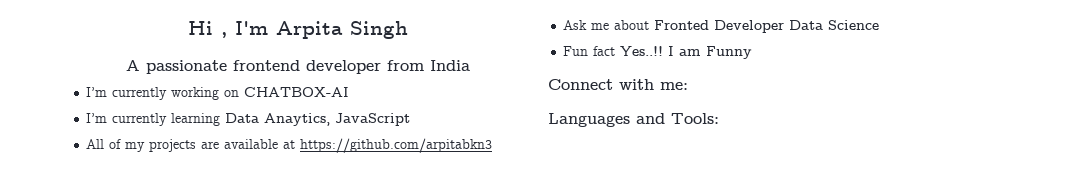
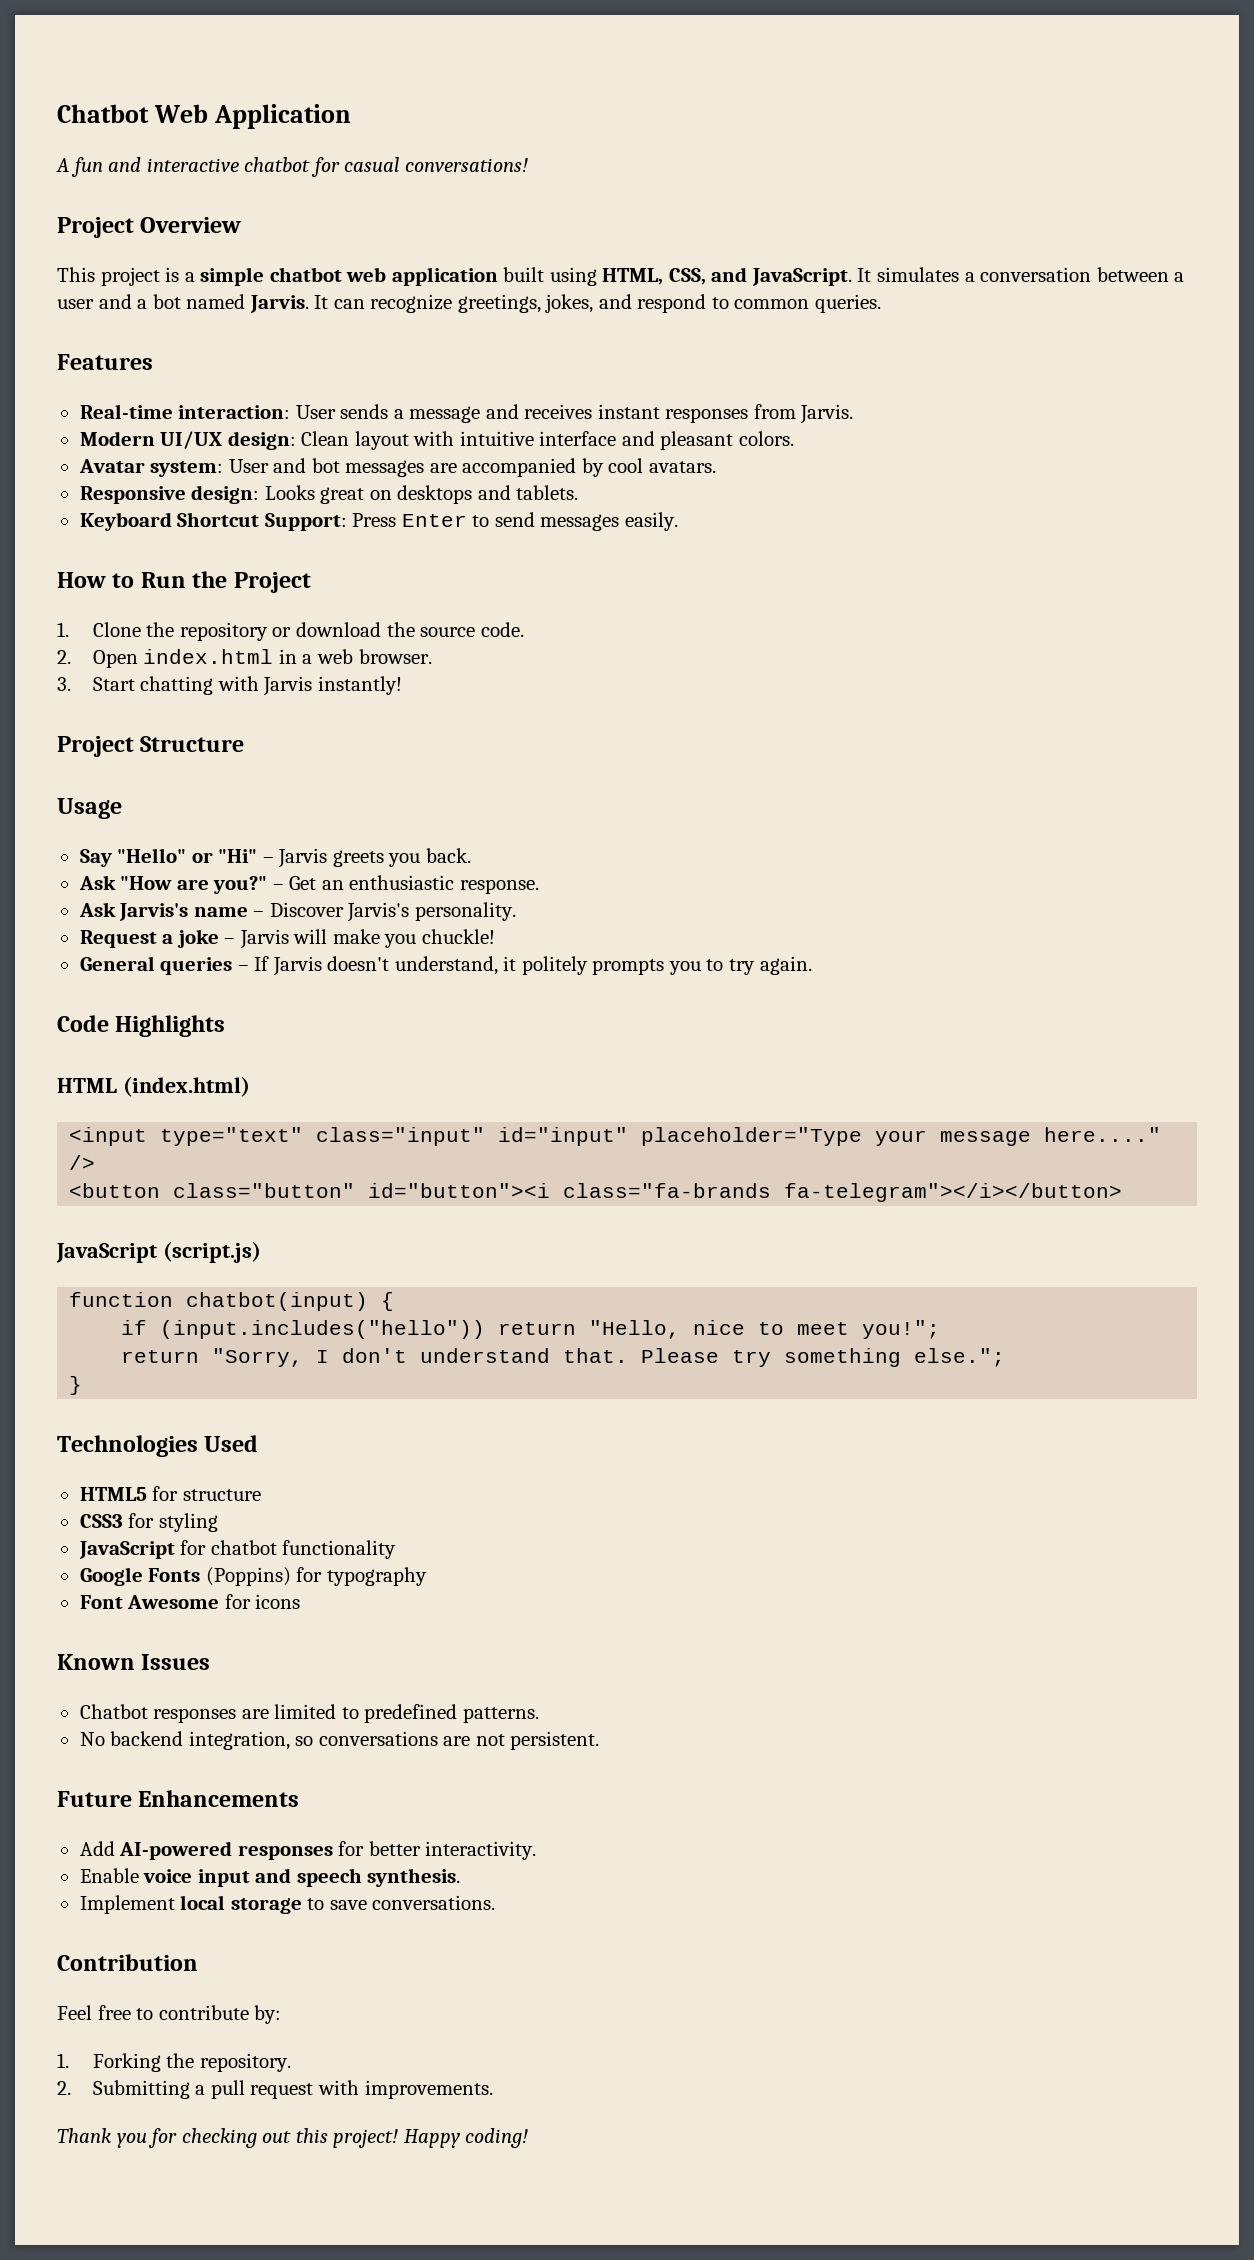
[188,21,408,39] [126,60,470,74] [86,87,350,100] [86,113,411,126] [86,138,493,153] [563,20,880,33] [563,46,753,59] [548,79,688,90] [548,113,719,127] Hi , I'm Arpita Singh // A passionate frontend developer from India // I’m currently working on CHATBOX-AI // I’m currently learning Data Anaytics, JavaScript // All of my projects are available at https://github.com/arpitabkn3 // Ask me about Fronted Developer Data Science // Fun fact Yes..!! I am Funny // Connect with me: // Languages and Tools: -> [57,104,352,129] [56,157,528,177] [57,217,242,238] [57,267,1185,286] [57,294,882,313] [57,354,153,370] [79,404,854,424] [79,431,794,450] [78,458,716,477] [79,485,579,504] [79,512,678,531] [57,571,311,593] [57,622,524,641] [57,649,432,668] [57,676,403,696] [57,736,245,757] [57,798,122,819] [79,848,471,868] [78,875,539,894] [78,902,516,922] [79,929,495,949] [79,956,812,976] [57,1015,226,1037] [57,1076,250,1097] [69,1127,1162,1146] [69,1155,96,1170] [69,1183,1123,1202] [56,1241,261,1263] [69,1292,395,1311] [121,1320,941,1339] [121,1348,1006,1367] [69,1376,83,1395] [57,1435,259,1457] [79,1486,261,1501] [79,1513,218,1532] [78,1540,397,1559] [79,1567,427,1586] [79,1594,301,1609] [57,1654,211,1670] [79,1704,539,1723] [79,1731,600,1750] [57,1790,300,1807] [79,1841,537,1860] [79,1868,461,1887] [79,1895,496,1914] [57,1954,198,1971] [57,2005,282,2024] [57,2053,291,2072] [57,2080,493,2099] [57,2128,529,2148] Chatbot Web Application // A fun and interactive chatbot for casual conversations! // Project Overview // This project is a simple chatbot web application built using HTML, CSS, and JavaScript. It simulates a conversation between a user and a bot named Jarvis. It can recognize greetings, jokes, and respond to common queries. // Features // Real-time interaction: User sends a message and receives instant responses from Jarvis. // Modern UI/UX design: Clean layout with intuitive interface and pleasant colors. // Avatar system: User and bot messages are accompanied by cool avatars. // Responsive design: Looks great on desktops and tablets. // Keyboard Shortcut Support: Press Enter to send messages easily. // How to Run the Project // 1. Clone the repository or download the source code. // 2. Open index.html in a web browser. // 3. Start chatting with Jarvis instantly! // Project Structure // Usage // Say "Hello" or "Hi" – Jarvis greets you back. // Ask "How are you?" – Get an enthusiastic response. // Ask Jarvis's name – Discover Jarvis's personality. // Request a joke – Jarvis will make you chuckle! // General queries – If Jarvis doesn't understand, it politely prompts you to try again. // Code Highlights // HTML (index.html) // <input type="text" class="input" id="input" placeholder="Type your message here...." /> // <button class="button" id="button"><i class="fa-brands fa-telegram"></i></button> // JavaScript (script.js) // function chatbot(input) { // if (input.includes("hello")) return "Hello, nice to meet you!"; // return "Sorry, I don't understand that. Please try something else."; // } // Technologies Used // HTML5 for structure // CSS3 for styling // JavaScript for chatbot functionality // Google Fonts (Poppins) for typography // Font Awesome for icons // Known Issues // Chatbot responses are limited to predefined patterns. // No backend integration, so conversations are not persistent. // Future Enhancements // Add AI-powered responses for better interactivity. // Enable voice input and speech synthesis. // Implement local storage to save conversations. // Contribution // Feel free to contribute by: // 1. Forking the repository. // 2. Submitting a pull request with improvements. // Thank you for checking out this project! Happy coding!

